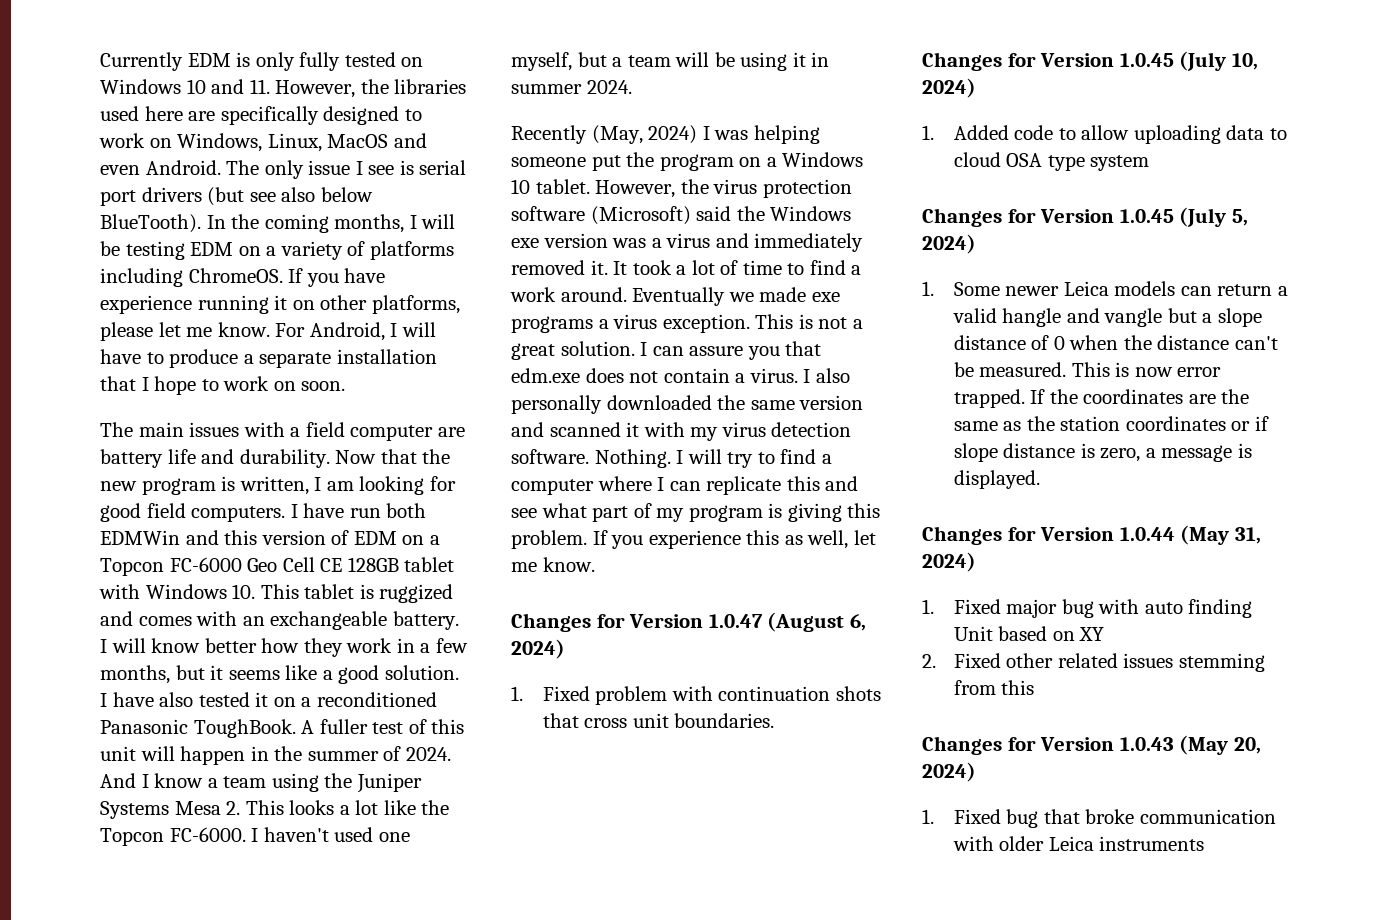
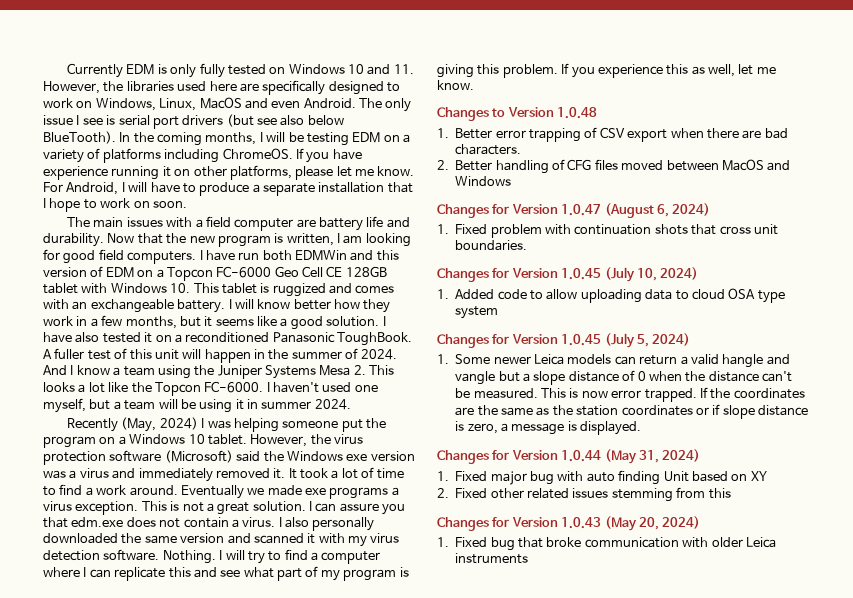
(595, 564) none -> [437,107,598,121] [437,127,788,142] [455,144,522,155] [437,159,791,174] [455,176,512,186] // Changes to Version 1.0.48 // 1. Better error trapping of CSV export when there are bad characters. // 2. Better handling of CFG files moved between MacOS and Windows

